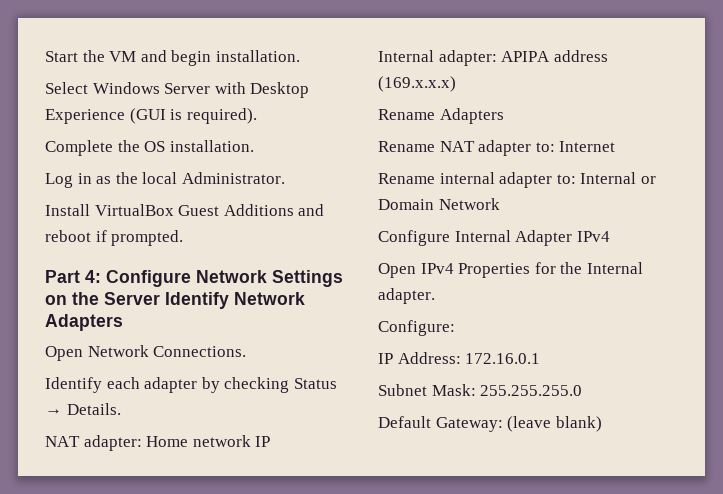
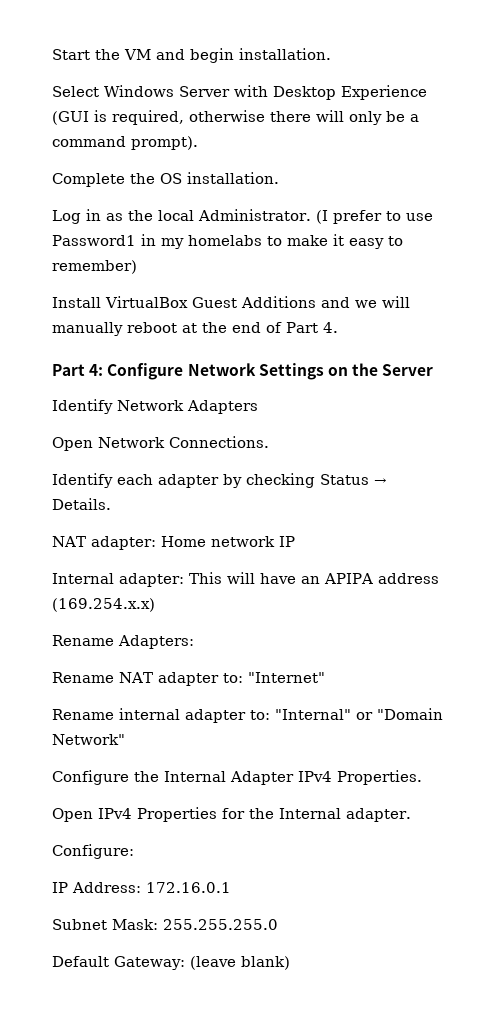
[186,108,257,124] required). -> [112,110,419,125] [52,136,198,150] required, otherwise there will only be a command prompt).
(285, 178) none -> [315,210,433,224] [52,234,403,249] [52,260,137,274] (I prefer to use Password1 in my homelabs to make it easy to remember)
[45,230,184,246] reboot if prompted. -> [355,296,410,308] [52,322,338,336] we will manually reboot at the end of Part 4.
(160, 298) none -> (434, 370) //
(497, 58) none -> [189,572,320,584] This will have an
[378,76,456,92] [378,108,504,124] (169.x.x.x) // Rename Adapters -> [52,598,155,612] [52,635,194,649] (169.254.x.x) // Rename Adapters:
[559,141,616,152] Internet -> [248,672,325,683] "Internet"
[580,172,656,184] [378,198,500,210] [378,230,450,246] Internal or Domain Network // Configure -> [275,708,443,720] [52,734,125,745] [52,770,159,785] "Internal" or "Domain Network" // Configure the
(610, 236) none -> [337,770,422,785] Properties.

